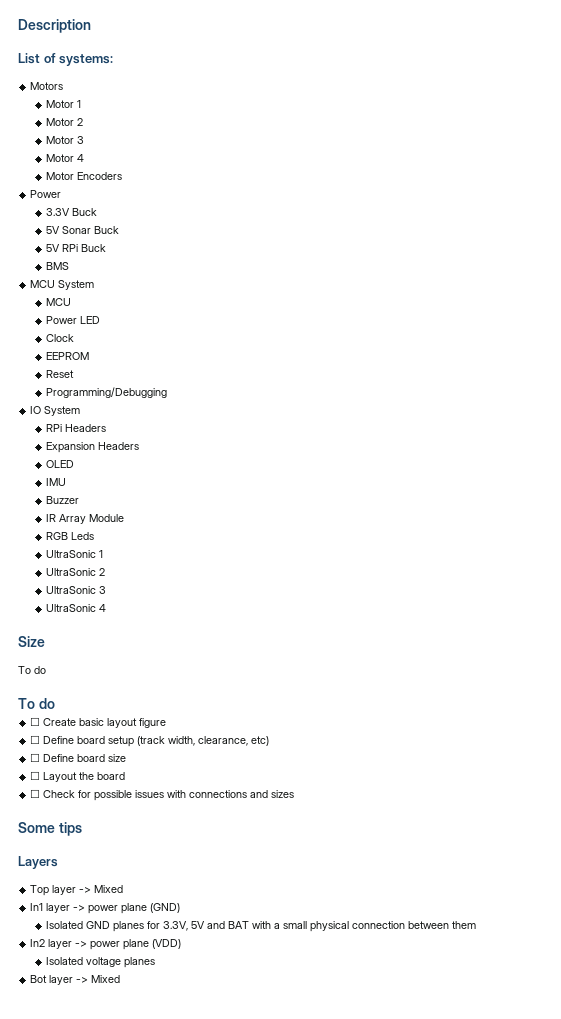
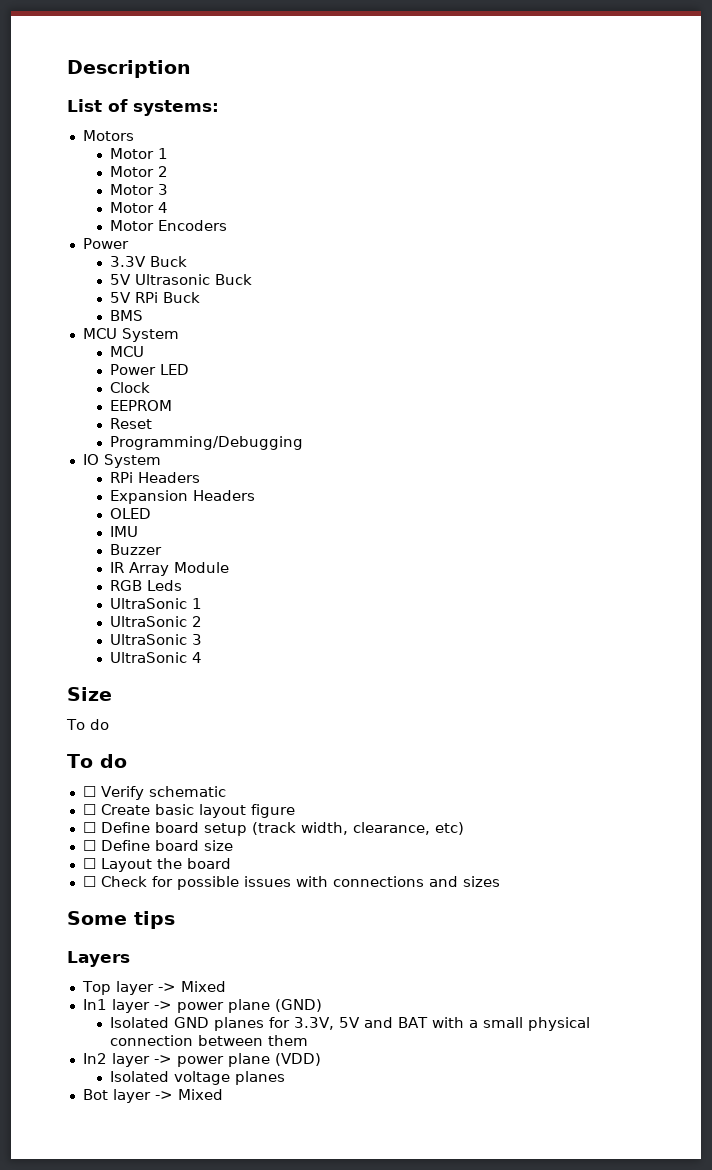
[61,226,91,234] Sonar -> [135,274,211,285] Ultrasonic
(55, 703) none -> [82,786,226,800] // ☐ Verify schematic

